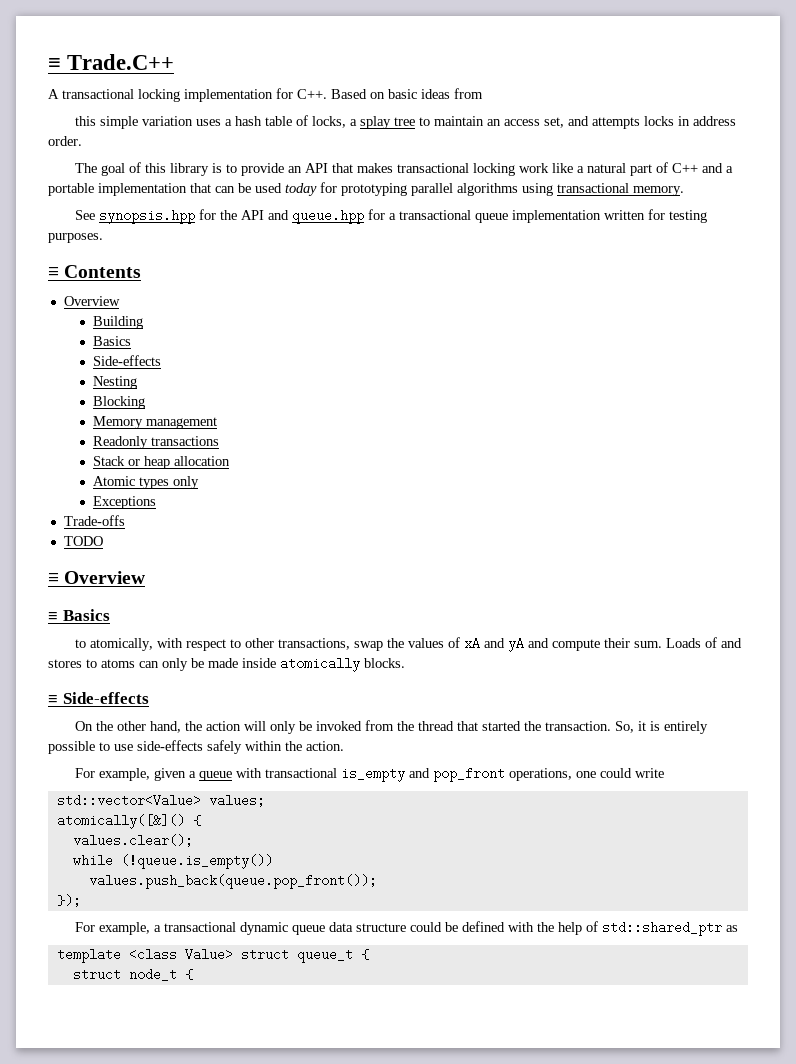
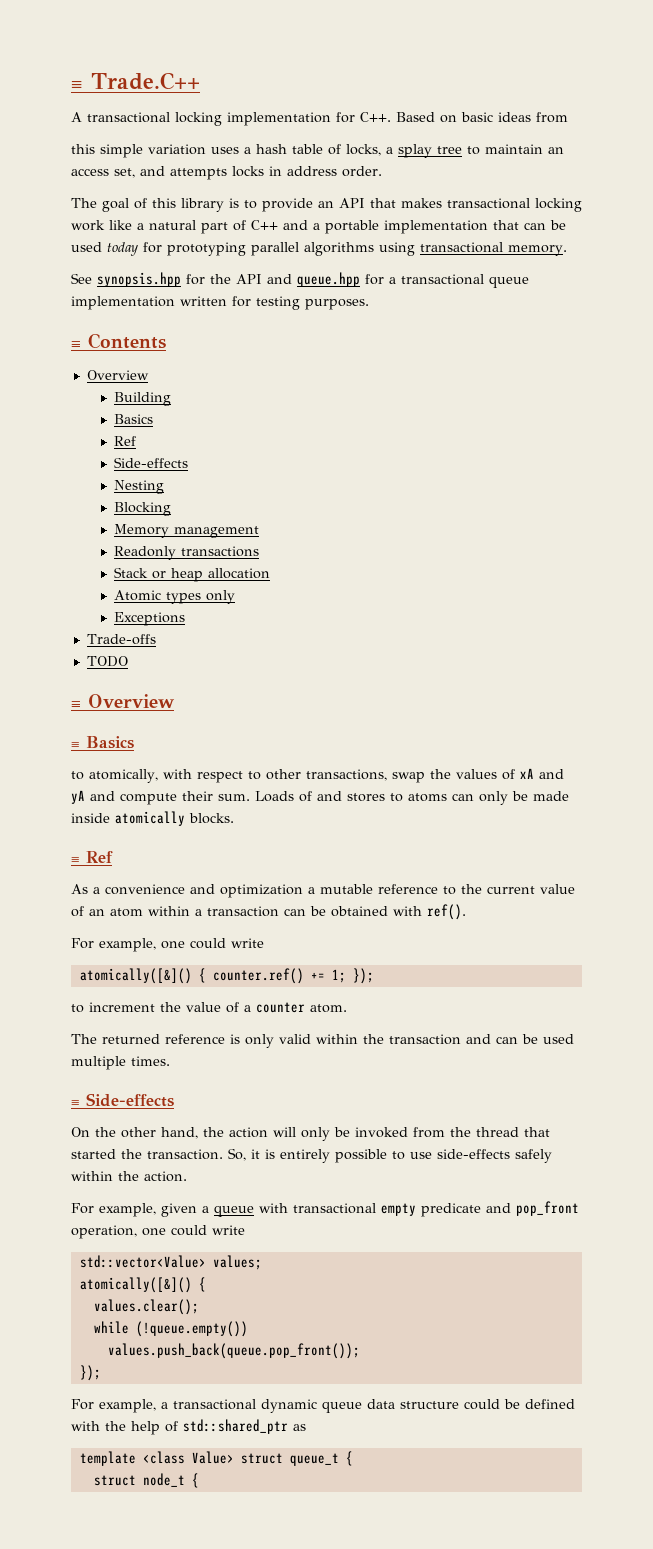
(131, 341) none -> [114,436,137,446] // Ref
(405, 663) none -> [71,851,113,863] [71,884,575,898] [71,904,466,920] [71,938,264,952] [79,968,374,984] [71,1002,347,1013] [71,1034,574,1048] [71,1056,170,1070] // ≡ Ref // As a convenience and optimization a mutable reference to the current value of an atom within a transaction can be obtained with ref(). // For example, one could write // atomically([&]() { counter.ref() += 1; }); // to increment the value of a counter atom. // The returned reference is only valid within the transaction and can be used multiple times.
[340,767,405,782] is_empty -> [381,1203,481,1217] empty predicate
[508,768,572,781] operations, -> [71,1225,137,1239] operation,
[120,854,273,869] (!queue.is_empty()) -> [135,1321,248,1337] (!queue.empty())

